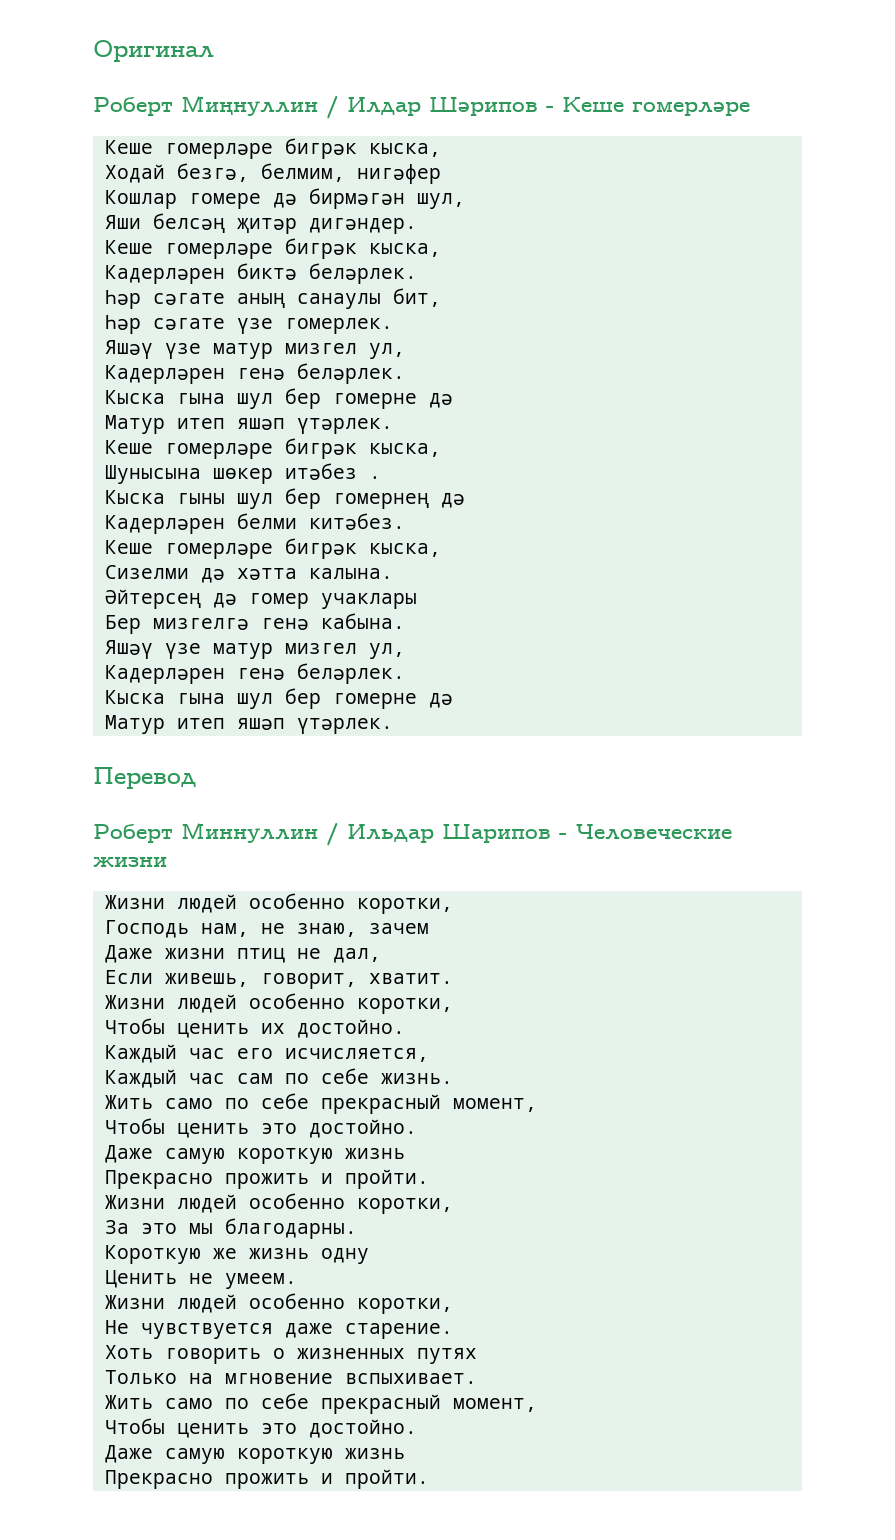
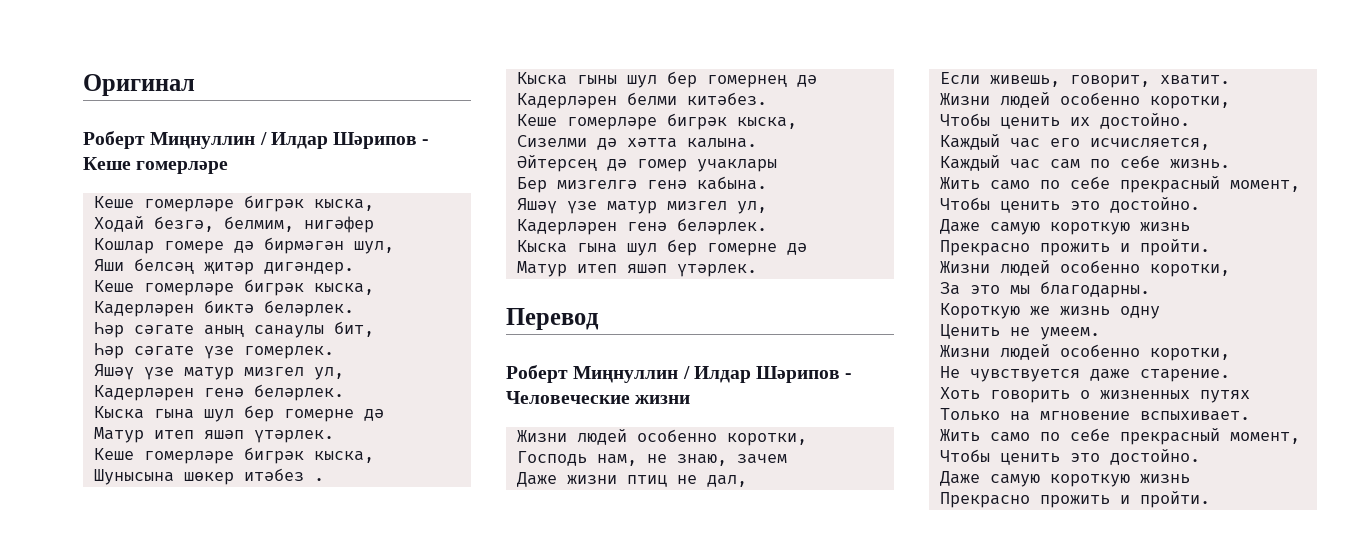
[181,822,551,846] Миннуллин / Ильдар Шарипов -> [573,366,841,383] Миңнуллин / Илдар Шәрипов

